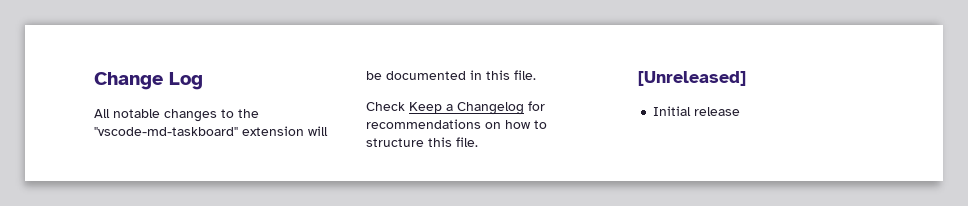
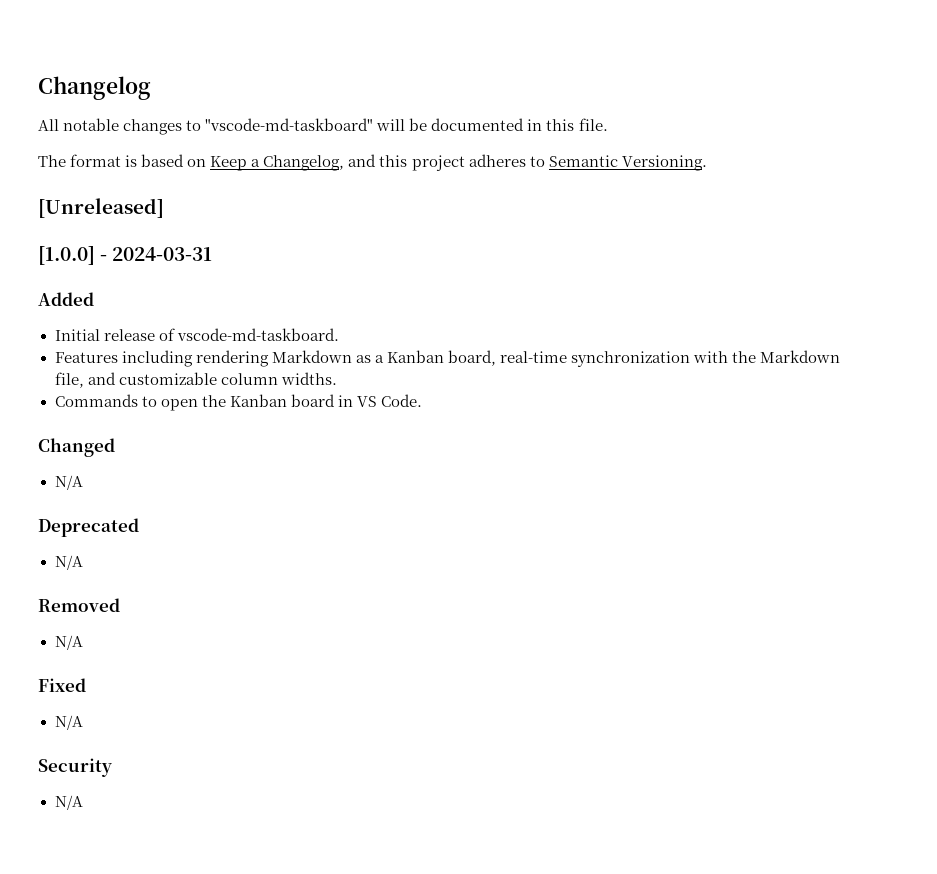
[94,72,203,90] Change Log -> [38,76,151,100] Changelog
[238,109,259,118] [94,126,304,136] the "vscode-md-taskboard" extension -> [205,118,374,131] "vscode-md-taskboard"
[366,101,545,115] [366,119,547,129] [366,137,478,147] [638,71,746,86] [653,106,741,116] Check Keep a Changelog for recommendations on how to structure this file. // [Unreleased] // Initial release -> [38,154,707,171] [38,198,164,218] [38,246,213,265] [38,292,94,306] [54,328,339,341] [54,350,841,367] [54,372,337,388] [54,394,422,411] [38,438,115,457] [54,475,83,490] [38,518,139,537] [54,555,83,570] [38,598,120,612] [54,635,83,650] [38,678,86,692] [54,715,83,730] [38,758,112,777] [54,795,83,810] The format is based on Keep a Changelog, and this project adheres to Semantic Versioning. // [Unreleased] // [1.0.0] - 2024-03-31 // Added // Initial release of vscode-md-taskboard. // Features including rendering Markdown as a Kanban board, real-time synchronization with the Markdown file, and customizable column widths. // Commands to open the Kanban board in VS Code. // Changed // N/A // Deprecated // N/A // Removed // N/A // Fixed // N/A // Security // N/A

